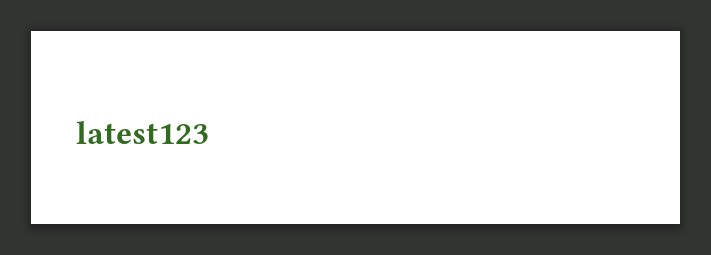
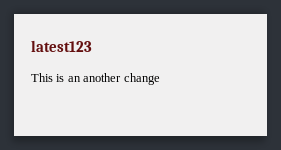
(209, 132) none -> [31,73,160,85] // This is an another change

